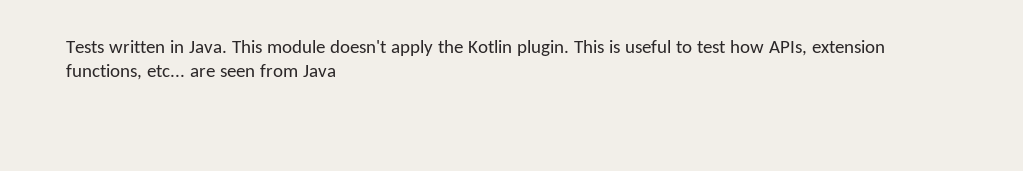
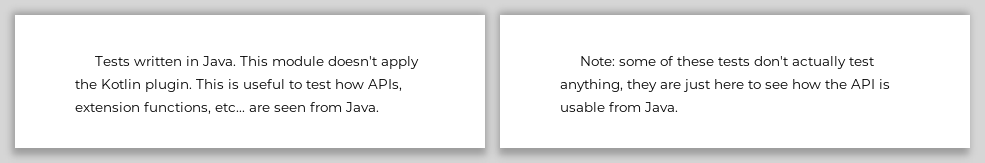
[302,65,336,77] Java -> [345,102,379,112] [579,56,875,69] [560,79,890,92] [560,102,678,112] Java. // Note: some of these tests don't actually test anything, they are just here to see how the API is usable from Java.

